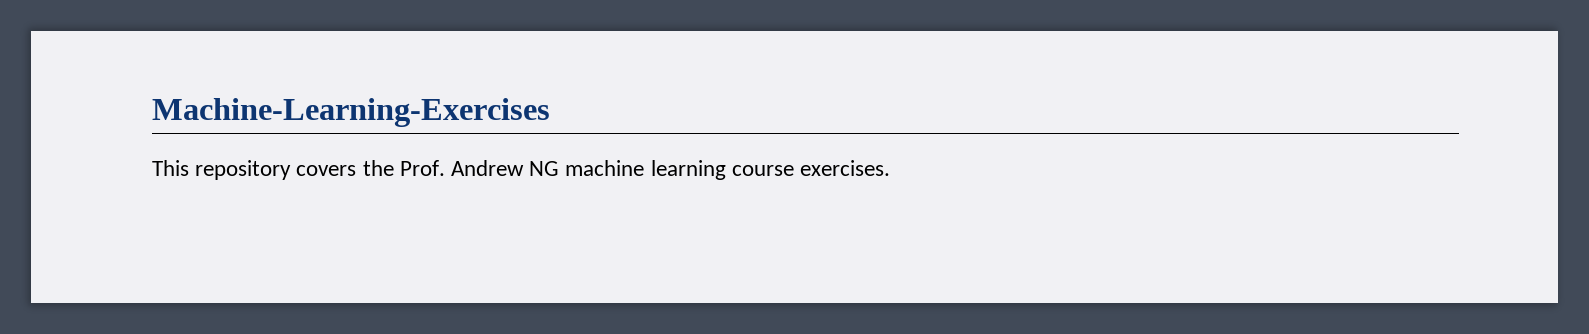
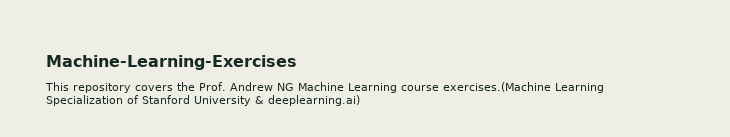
[565,160,891,180] machine learning course exercises. -> [298,82,604,93] [46,95,360,106] Machine Learning course exercises.(Machine Learning Specialization of Stanford University & deeplearning.ai)

